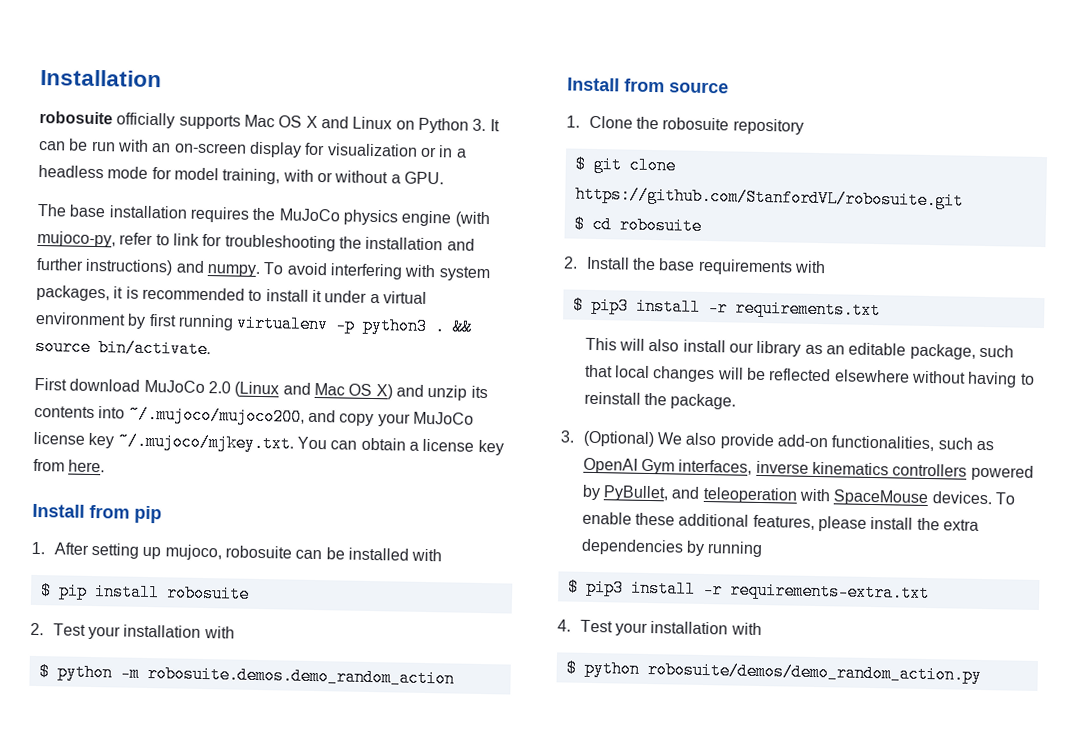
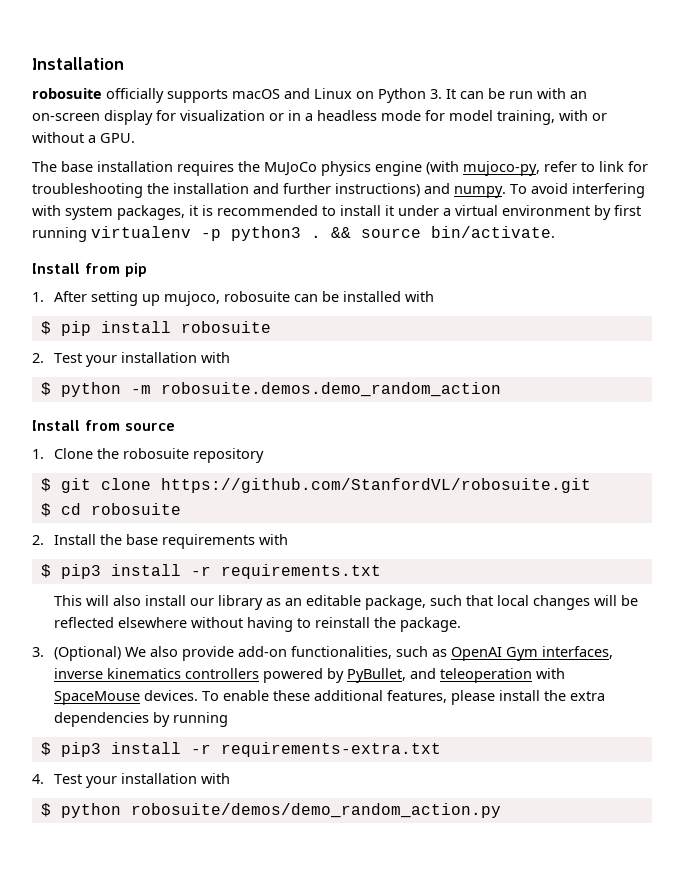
[243,114,318,128] Mac OS X -> [232,89,280,99] macOS
[34,377,488,401] [34,405,474,427] [33,431,504,456] [33,458,106,473] // First download MuJoCo 2.0 (Linux and Mac OS X) and unzip its contents into ~/.mujoco/mujoco200, and copy your MuJoCo license key ~/.mujoco/mjkey.txt. You can obtain a license key from here. -> (555, 232) none

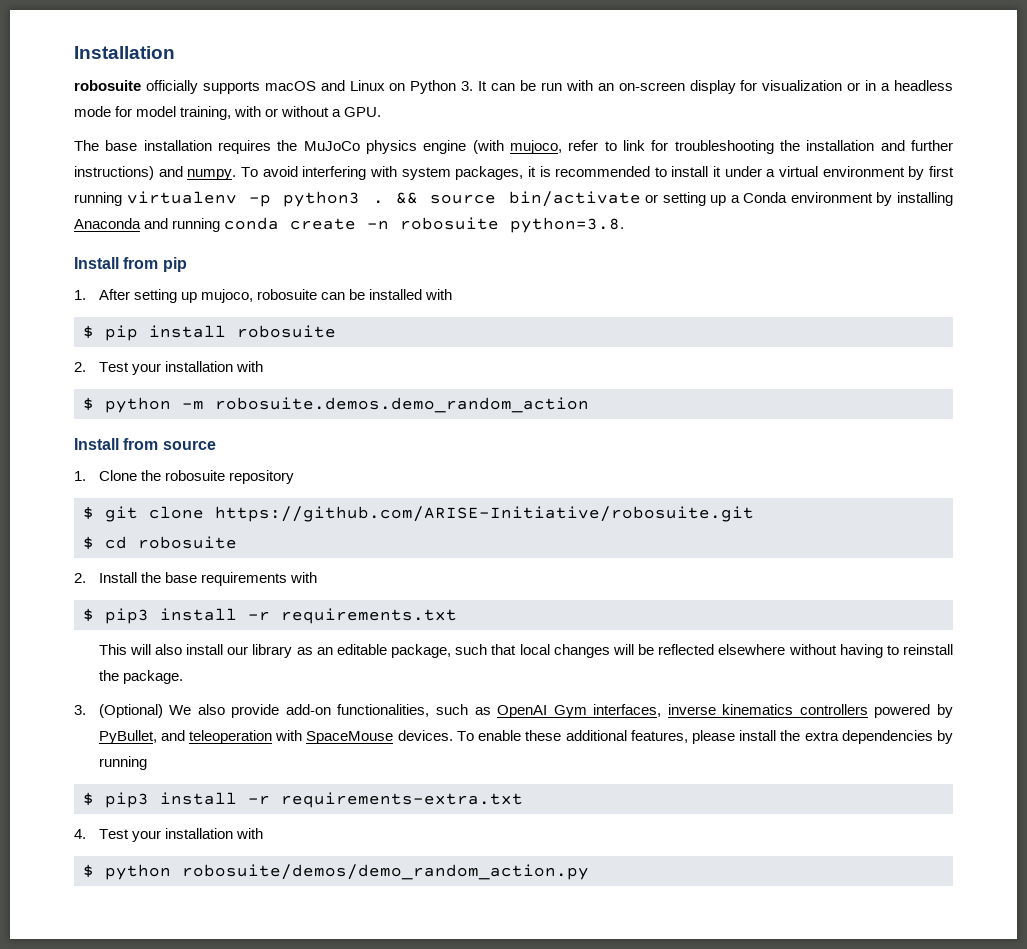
[463,161,540,176] mujoco-py, -> [510,140,562,154] mujoco,
[431,226,555,238] bin/activate. -> [508,191,954,207] [74,217,625,233] bin/activate or setting up a Conda environment by installing Anaconda and running conda create -n robosuite python=3.8.
[160,478,591,493] https://github.com/StanfordVL/robosuite.git -> [215,506,754,522] https://github.com/ARISE-Initiative/robosuite.git

